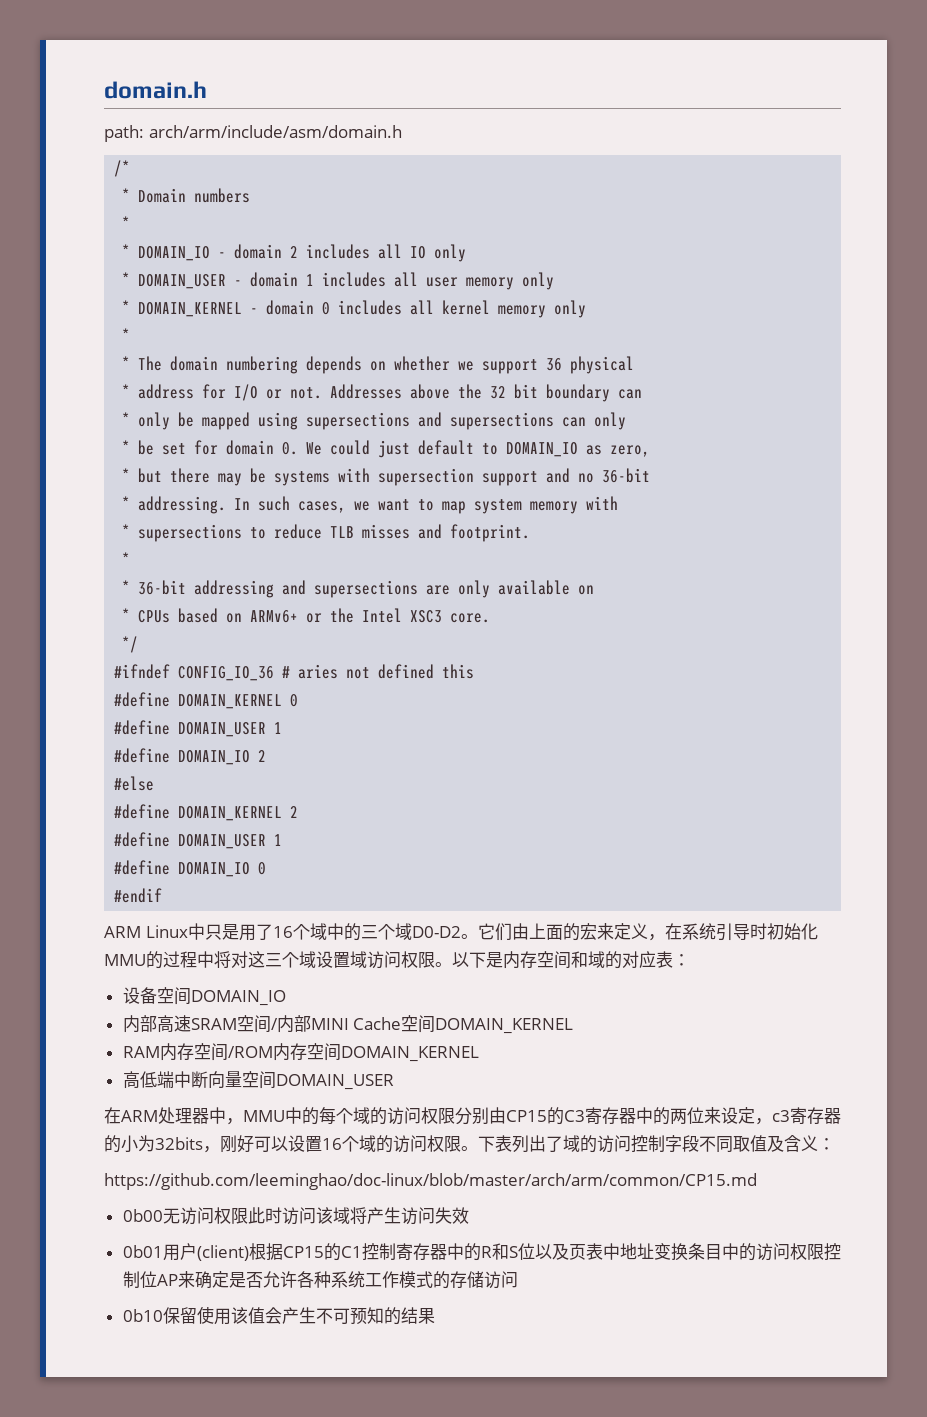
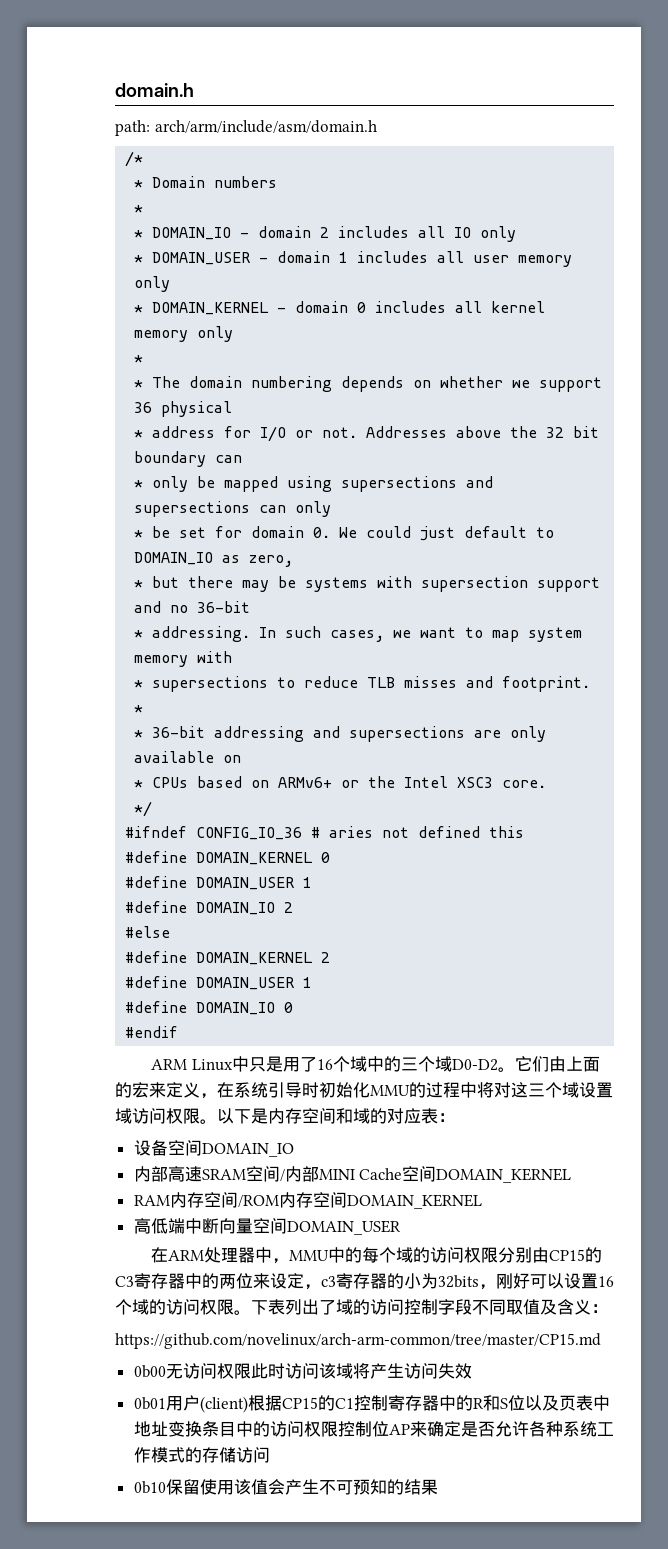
[104,1173,757,1190] https://github.com/leeminghao/doc-linux/blob/master/arch/arm/common/CP15.md -> [115,1333,601,1349] https://github.com/novelinux/arch-arm-common/tree/master/CP15.md

